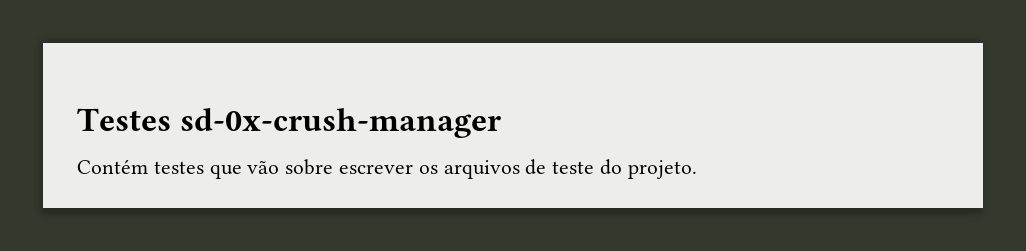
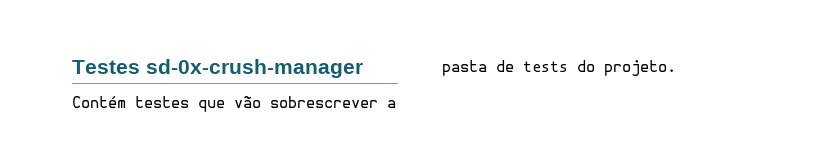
[285,159,595,179] sobre escrever os arquivos de teste -> [270,96,396,108] [442,60,568,76] sobrescrever a pasta de tests

